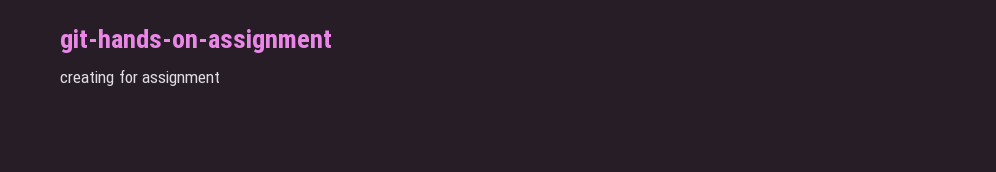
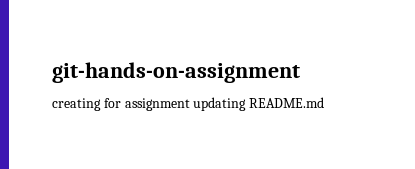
(221, 78) none -> [193,97,325,111] updating README.md

